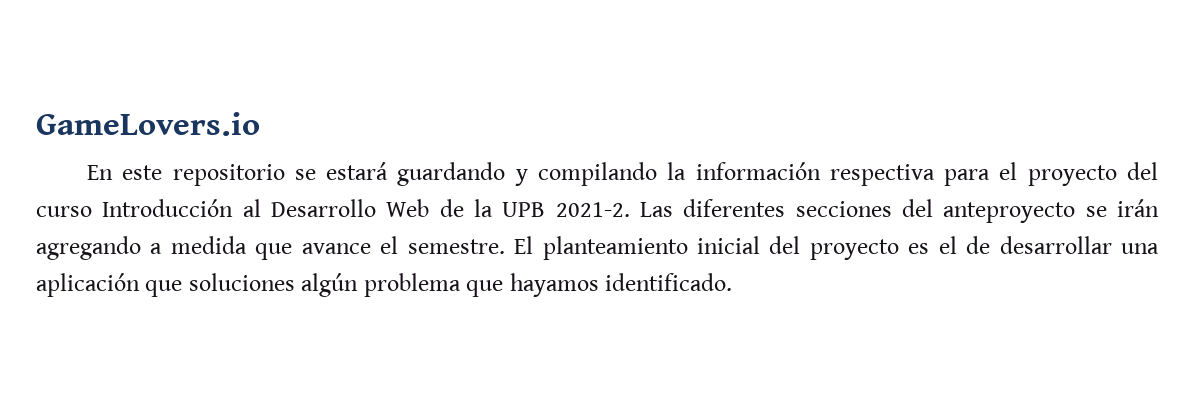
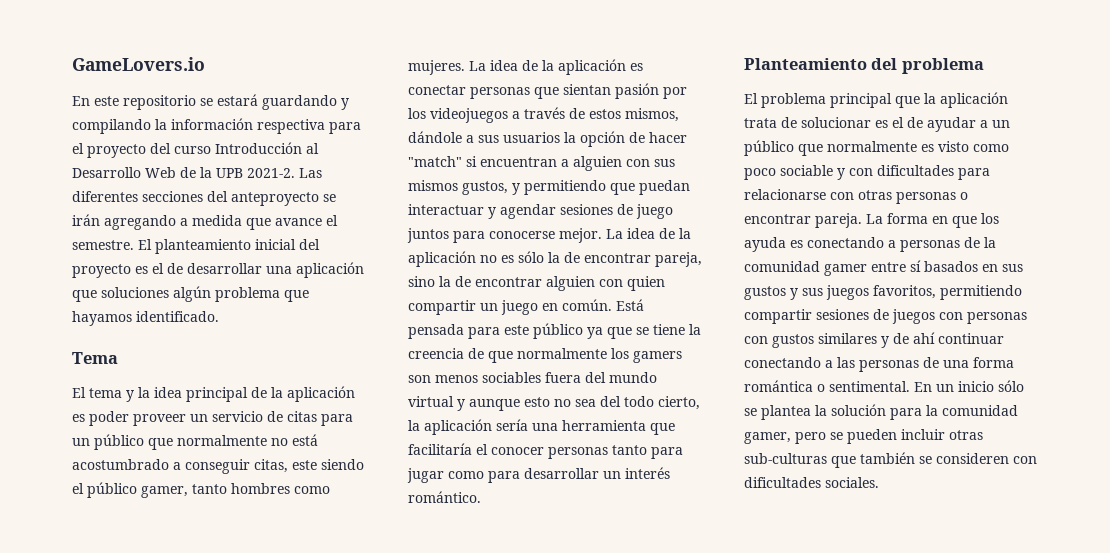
(733, 282) none -> [72,352,118,364] [72,386,355,402] [72,411,353,426] [72,434,318,450] [72,459,364,474] [72,482,330,498] [408,59,643,75] [408,83,687,99] [408,107,679,123] [408,131,687,147] [408,156,675,171] [408,180,690,195] [408,204,673,219] [407,228,691,243] [408,251,702,267] [408,276,665,291] [408,299,644,315] [408,323,701,339] [408,348,682,363] [408,372,657,383] [408,396,700,411] [408,419,675,435] [408,443,683,459] [407,467,670,483] [408,491,481,503] [744,58,984,74] [744,92,1008,108] [744,117,1010,132] [744,140,1009,156] [744,165,990,180] [744,189,968,204] [744,213,999,228] [744,237,996,252] [744,260,1023,276] [744,285,1022,300] [744,309,1027,324] [744,332,1004,348] [744,357,1014,372] [744,380,1024,392] [744,404,1018,420] [744,429,983,444] [744,452,1037,468] [744,477,879,488] // Tema // El tema y la idea principal de la aplicación es poder proveer un servicio de citas para un público que normalmente no está acostumbrado a conseguir citas, este siendo el público gamer, tanto hombres como mujeres. La idea de la aplicación es conectar personas que sientan pasión por los videojuegos a través de estos mismos, dándole a sus usuarios la opción de hacer "match" si encuentran a alguien con sus mismos gustos, y permitiendo que puedan interactuar y agendar sesiones de juego juntos para conocerse mejor. La idea de la aplicación no es sólo la de encontrar pareja, sino la de encontrar alguien con quien compartir un juego en común. Está pensada para este público ya que se tiene la creencia de que normalmente los gamers son menos sociables fuera del mundo virtual y aunque esto no sea del todo cierto, la aplicación sería una herramienta que facilitaría el conocer personas tanto para jugar como para desarrollar un interés romántico. // Planteamiento del problema // El problema principal que la aplicación trata de solucionar es el de ayudar a un público que normalmente es visto como poco sociable y con dificultades para relacionarse con otras personas o encontrar pareja. La forma en que los ayuda es conectando a personas de la comunidad gamer entre sí basados en sus gustos y sus juegos favoritos, permitiendo compartir sesiones de juegos con personas con gustos similares y de ahí continuar conectando a las personas de una forma romántica o sentimental. En un inicio sólo se plantea la solución para la comunidad gamer, pero se pueden incluir otras sub-culturas que también se consideren con dificultades sociales.

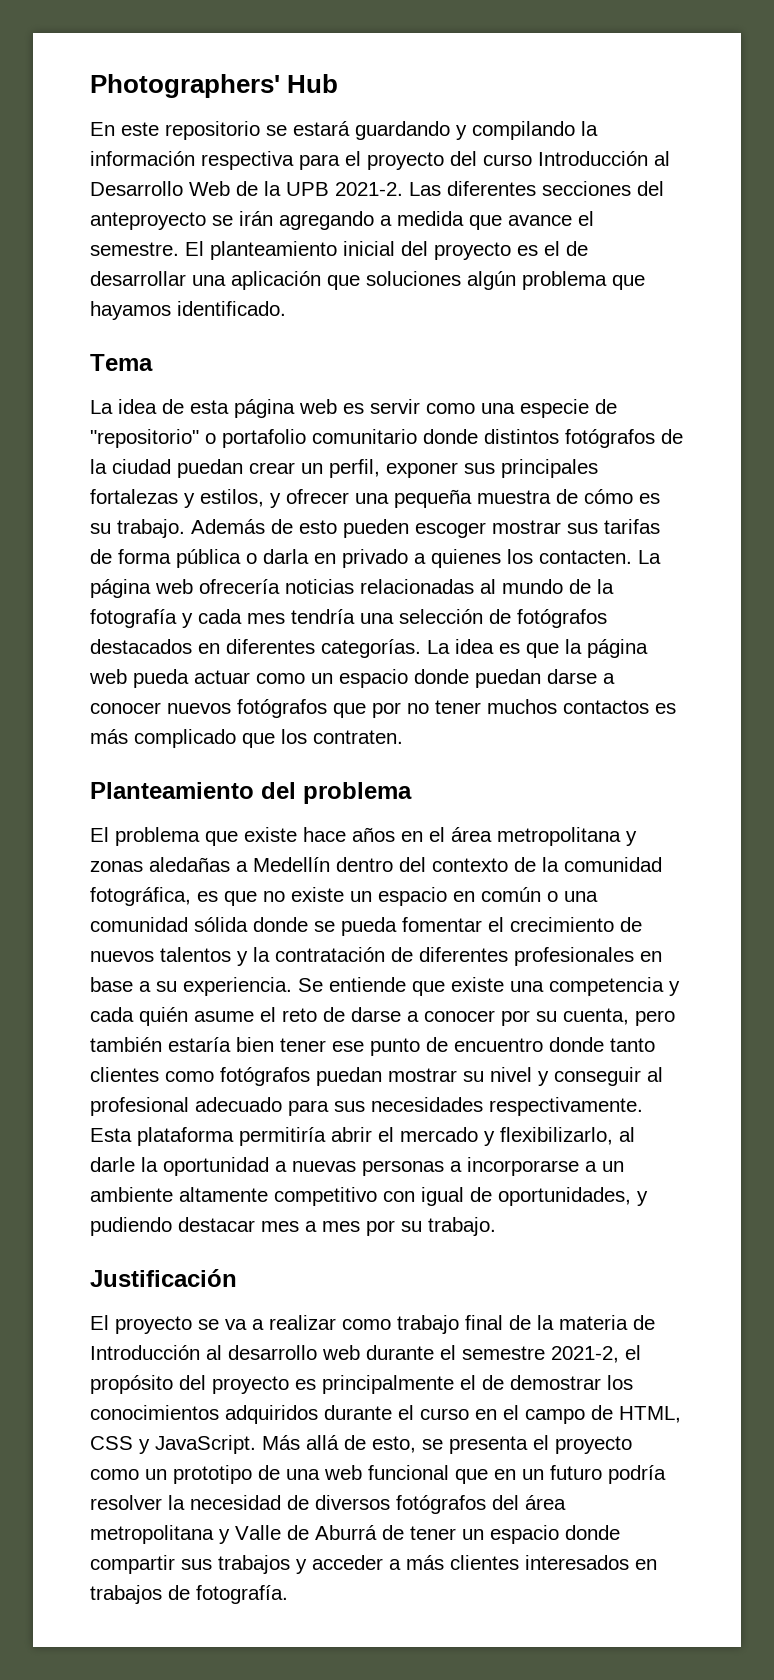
[72,57,205,71] GameLovers.io -> [90,74,339,98] Photographers' Hub
[72,386,355,402] [72,411,353,426] [72,434,318,450] [72,459,364,474] [72,482,330,498] [408,59,643,75] [408,83,687,99] [408,107,679,123] [408,131,687,147] [408,156,675,171] [408,180,690,195] [408,204,673,219] [407,228,691,243] [408,251,702,267] [408,276,665,291] [408,299,644,315] [408,323,701,339] [408,348,682,363] [408,372,657,383] [408,396,700,411] [408,419,675,435] [408,443,683,459] [407,467,670,483] [408,491,481,503] El tema y la idea principal de la aplicación es poder proveer un servicio de citas para un público que normalmente no está acostumbrado a conseguir citas, este siendo el público gamer, tanto hombres como mujeres. La idea de la aplicación es conectar personas que sientan pasión por los videojuegos a través de estos mismos, dándole a sus usuarios la opción de hacer "match" si encuentran a alguien con sus mismos gustos, y permitiendo que puedan interactuar y agendar sesiones de juego juntos para conocerse mejor. La idea de la aplicación no es sólo la de encontrar pareja, sino la de encontrar alguien con quien compartir un juego en común. Está pensada para este público ya que se tiene la creencia de que normalmente los gamers son menos sociables fuera del mundo virtual y aunque esto no sea del todo cierto, la aplicación sería una herramienta que facilitaría el conocer personas tanto para jugar como para desarrollar un interés romántico. -> [90,399,617,418] [90,429,683,448] [90,459,598,478] [90,489,660,508] [90,519,660,538] [90,549,661,568] [90,579,614,598] [90,609,607,628] [90,639,648,658] [89,669,615,688] [90,699,676,718] [90,729,403,748] La idea de esta página web es servir como una especie de "repositorio" o portafolio comunitario donde distintos fotógrafos de la ciudad puedan crear un perfil, exponer sus principales fortalezas y estilos, y ofrecer una pequeña muestra de cómo es su trabajo. Además de esto pueden escoger mostrar sus tarifas de forma pública o darla en privado a quienes los contacten. La página web ofrecería noticias relacionadas al mundo de la fotografía y cada mes tendría una selección de fotógrafos destacados en diferentes categorías. La idea es que la página web pueda actuar como un espacio donde puedan darse a conocer nuevos fotógrafos que por no tener muchos contactos es más complicado que los contraten.
[830,92,1008,108] [744,117,1010,132] [744,140,1009,156] [744,165,990,180] [744,189,968,204] [744,213,999,228] [744,237,996,252] [744,260,1023,276] [744,285,1022,300] [744,309,1027,324] [744,332,1004,348] [744,357,1014,372] [744,380,1024,392] [744,404,1018,420] [744,429,983,444] [744,452,1037,468] [744,477,879,488] principal que la aplicación trata de solucionar es el de ayudar a un público que normalmente es visto como poco sociable y con dificultades para relacionarse con otras personas o encontrar pareja. La forma en que los ayuda es conectando a personas de la comunidad gamer entre sí basados en sus gustos y sus juegos favoritos, permitiendo compartir sesiones de juegos con personas con gustos similares y de ahí continuar conectando a las personas de una forma romántica o sentimental. En un inicio sólo se plantea la solución para la comunidad gamer, pero se pueden incluir otras sub-culturas que también se consideren con dificultades sociales. -> [205,827,637,846] [90,857,662,872] [90,887,598,906] [90,917,642,936] [90,947,662,966] [90,977,680,996] [90,1007,675,1026] [90,1037,655,1056] [90,1067,663,1086] [90,1097,643,1116] [90,1127,635,1146] [90,1157,624,1176] [90,1187,648,1206] [90,1217,496,1236] [90,1269,237,1287] [90,1315,655,1334] [90,1345,641,1363] [90,1375,633,1394] [90,1405,681,1424] [90,1435,632,1454] [90,1465,666,1484] [90,1495,566,1514] [90,1525,620,1544] [90,1555,657,1574] [90,1585,288,1604] que existe hace años en el área metropolitana y zonas aledañas a Medellín dentro del contexto de la comunidad fotográfica, es que no existe un espacio en común o una comunidad sólida donde se pueda fomentar el crecimiento de nuevos talentos y la contratación de diferentes profesionales en base a su experiencia. Se entiende que existe una competencia y cada quién asume el reto de darse a conocer por su cuenta, pero también estaría bien tener ese punto de encuentro donde tanto clientes como fotógrafos puedan mostrar su nivel y conseguir al profesional adecuado para sus necesidades respectivamente. Esta plataforma permitiría abrir el mercado y flexibilizarlo, al darle la oportunidad a nuevas personas a incorporarse a un ambiente altamente competitivo con igual de oportunidades, y pudiendo destacar mes a mes por su trabajo. // Justificación // El proyecto se va a realizar como trabajo final de la materia de Introducción al desarrollo web durante el semestre 2021-2, el propósito del proyecto es principalmente el de demostrar los conocimientos adquiridos durante el curso en el campo de HTML, CSS y JavaScript. Más allá de esto, se presenta el proyecto como un prototipo de una web funcional que en un futuro podría resolver la necesidad de diversos fotógrafos del área metropolitana y Valle de Aburrá de tener un espacio donde compartir sus trabajos y acceder a más clientes interesados en trabajos de fotografía.

